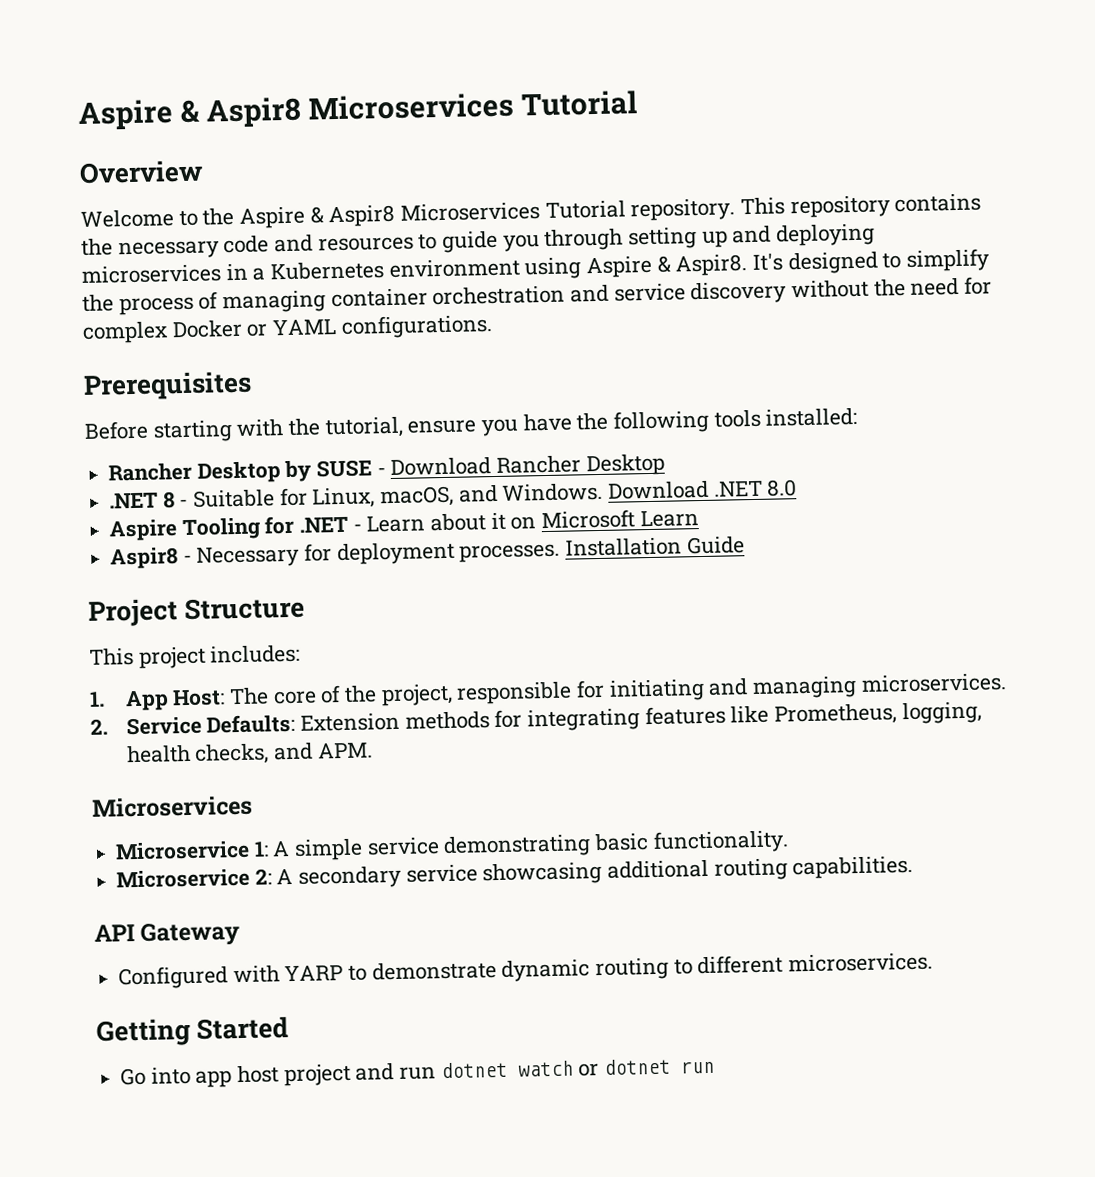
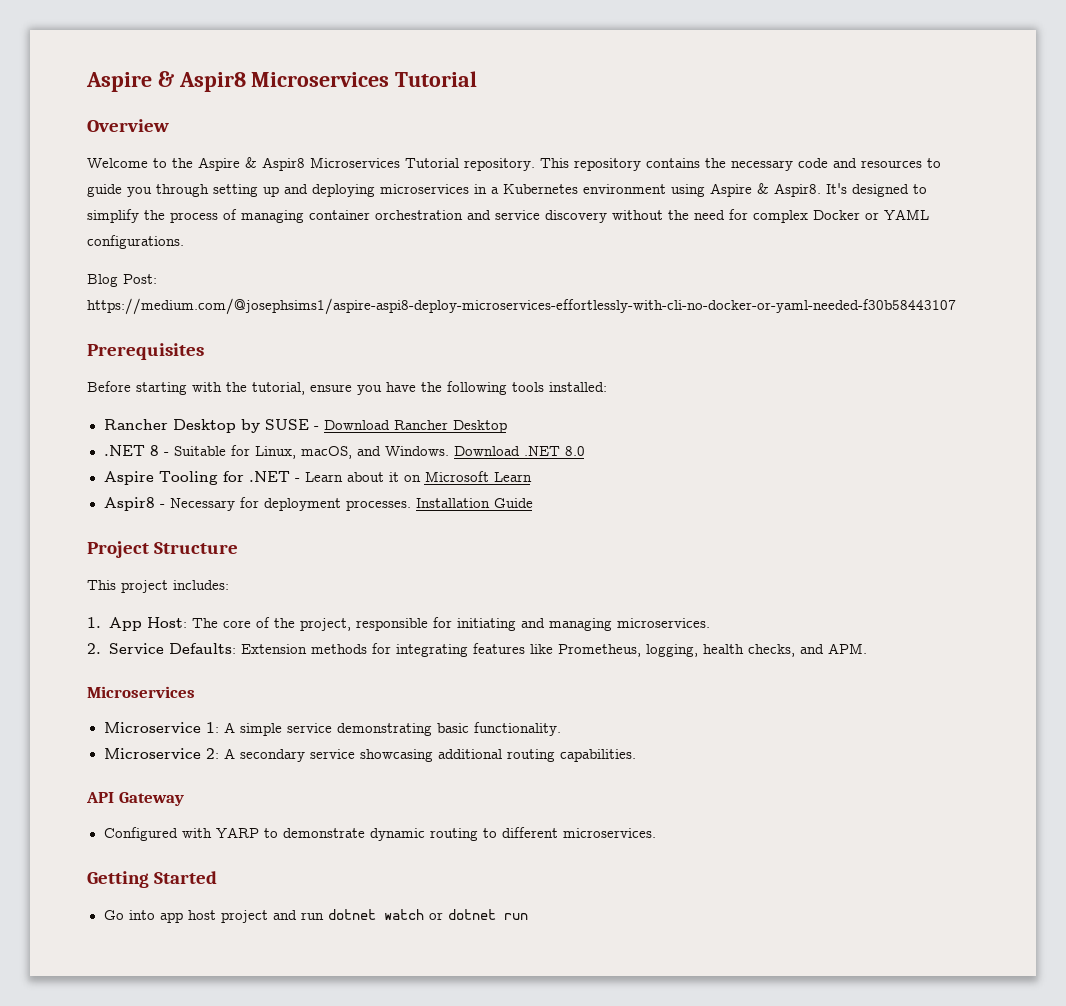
(493, 326) none -> [87,274,157,287] [87,298,956,315] // Blog Post: https://medium.com/@josephsims1/aspire-aspi8-deploy-microservices-effortlessly-with-cli-no-docker-or-yaml-needed-f30b58443107

